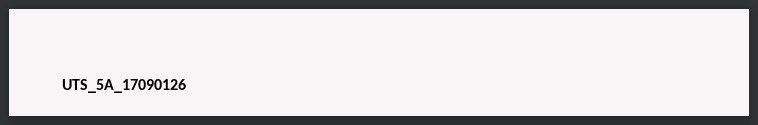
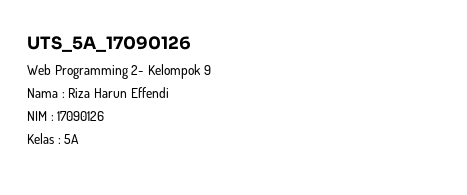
(186, 86) none -> [27,64,211,79] [27,87,169,98] [27,111,105,121] [27,133,80,144] // Web Programming 2- Kelompok 9 // Nama : Riza Harun Effendi // NIM : 17090126 // Kelas : 5A

